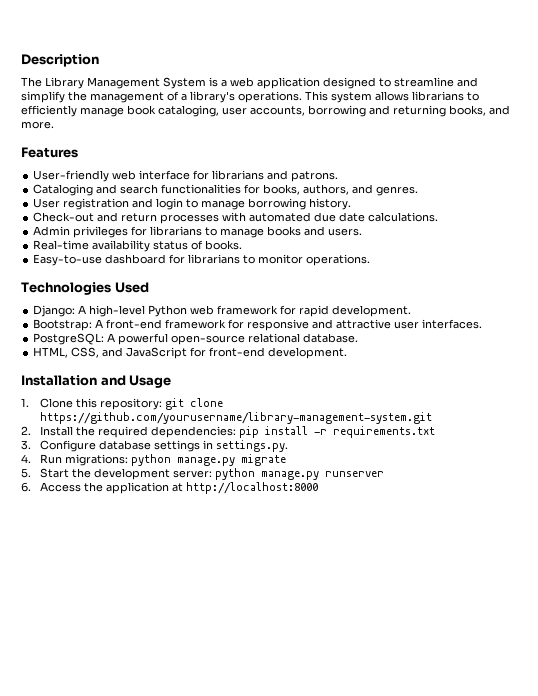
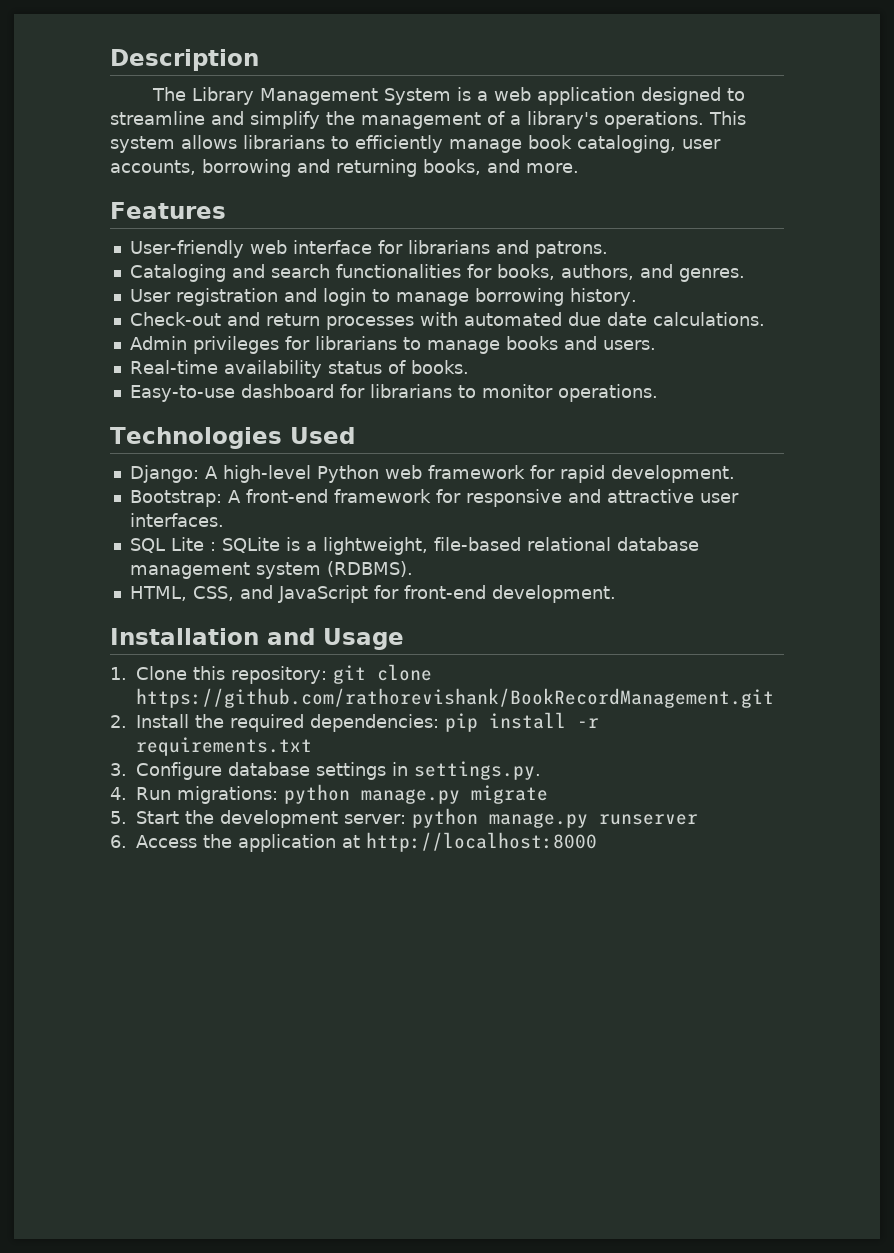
[33,333,359,345] PostgreSQL: A powerful open-source relational database. -> [129,537,699,555] [129,561,413,579] SQL Lite : SQLite is a lightweight, file-based relational database management system (RDBMS).
[40,412,433,424] https://github.com/yourusername/library-management-system.git -> [136,688,774,708] https://github.com/rathorevishank/BookRecordManagement.git

